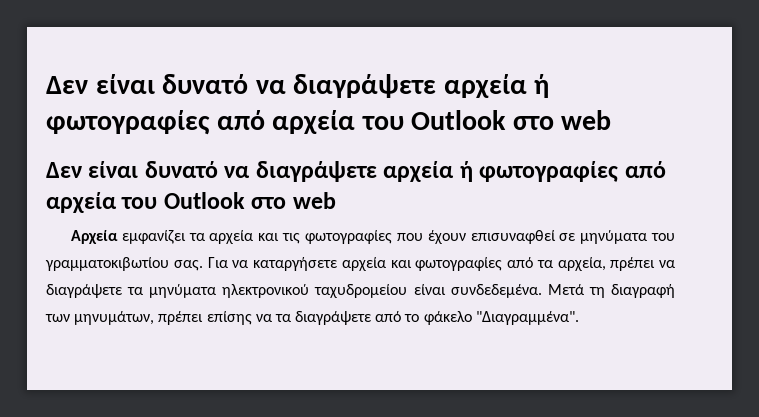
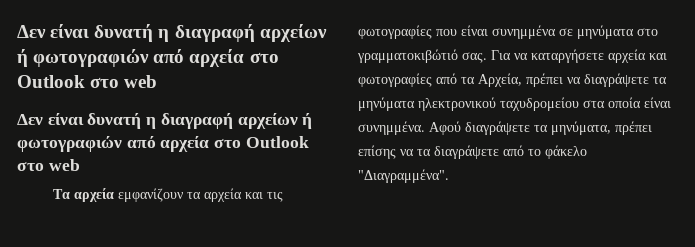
[46,74,550,98] [46,110,404,135] Δεν είναι δυνατό να διαγράψετε αρχεία ή φωτογραφίες από αρχεία του -> [17,24,327,42] [17,49,279,67] Δεν είναι δυνατή η διαγραφή αρχείων ή φωτογραφιών από αρχεία στο
[144,161,666,182] [46,192,336,213] [70,230,186,244] δυνατό να διαγράψετε αρχεία ή φωτογραφίες από αρχεία του Outlook στο web // Αρχεία εμφανίζει -> [87,113,313,129] [17,136,309,152] [17,159,80,171] [52,188,183,202] δυνατή η διαγραφή αρχείων ή φωτογραφιών από αρχεία στο Outlook στο web // Τα αρχεία εμφανίζουν
[427,230,675,244] [45,257,169,271] έχουν επισυναφθεί σε μηνύματα του γραμματοκιβωτίου -> [461,25,658,39] [357,49,458,63] είναι συνημμένα σε μηνύματα στο γραμματοκιβώτιό
[557,257,606,271] αρχεία, -> [478,73,522,87] Αρχεία,
[413,284,676,298] [45,311,155,325] είναι συνδεδεμένα. Μετά τη διαγραφή των μηνυμάτων, -> [583,97,671,108] [358,121,611,135] στα οποία είναι συνημμένα. Αφού διαγράψετε τα μηνύματα,

